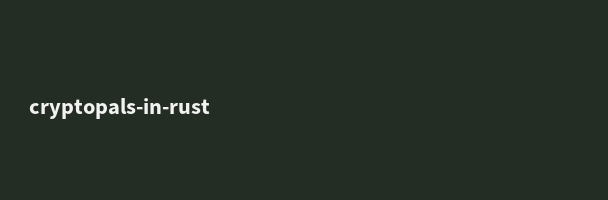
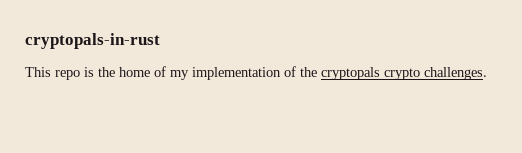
(210, 108) none -> [25,66,487,80] // This repo is the home of my implementation of the cryptopals crypto challenges.

